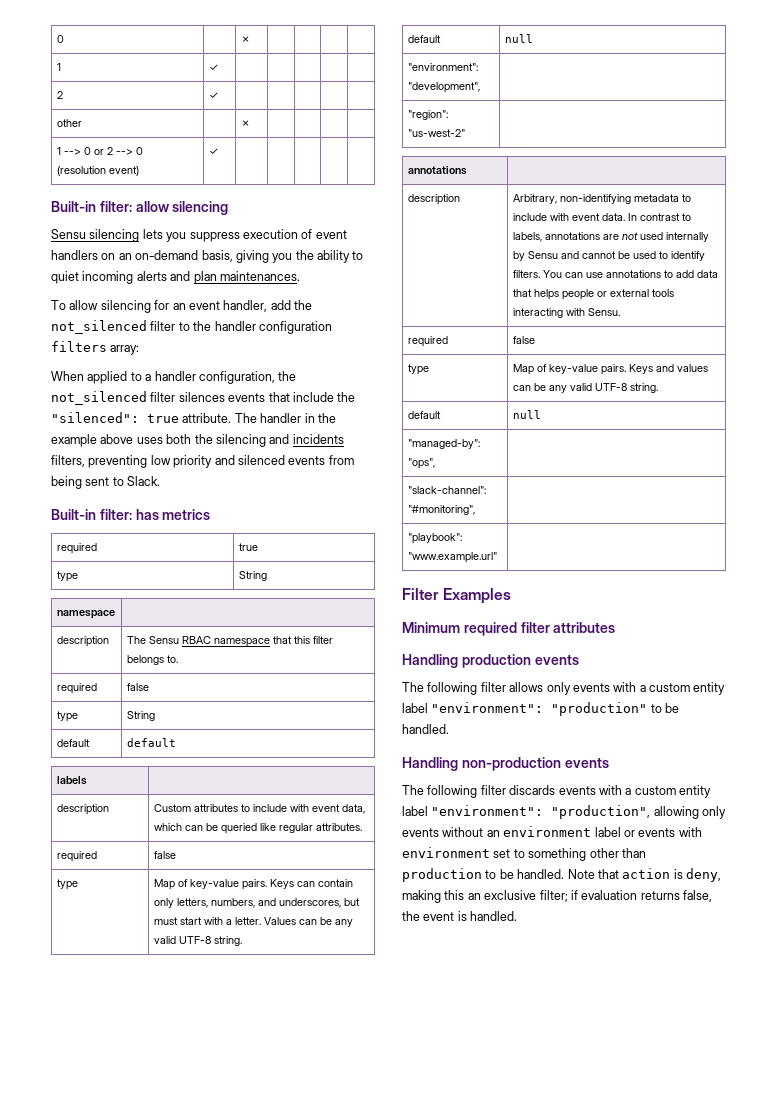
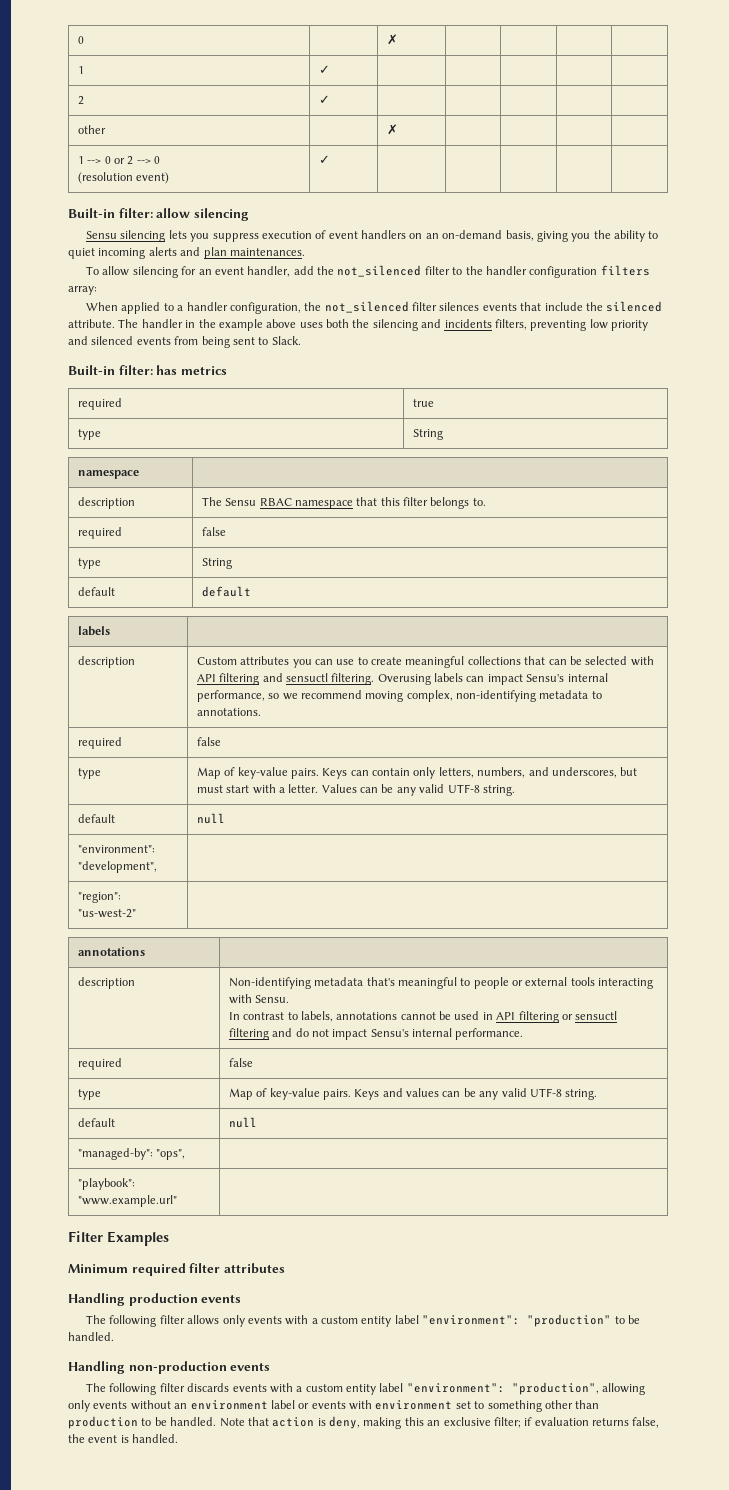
[51,412,179,423] "silenced": true -> [606,301,663,312] silenced
[240,804,365,814] [153,823,362,834] to include with event data, which can be queried like regular attributes. -> [292,656,654,668] [196,673,608,685] [196,690,602,702] [196,708,261,716] you can use to create meaningful collections that can be selected with API filtering and sensuctl filtering. Overusing labels can impact Sensu's internal performance, so we recommend moving complex, non-identifying metadata to annotations.
[512,194,691,204] [512,213,691,221] [512,232,709,242] [512,251,705,261] [512,270,718,278] [512,289,559,300] Arbitrary, non-identifying metadata to include with event data. In contrast to labels, annotations are not used internally by Sensu and cannot be used to identify filters. You can use annotations to add data that helps -> [228,977,471,989] Non-identifying metadata that's meaningful to
(620, 312) none -> [228,1011,618,1023] [228,1028,524,1040] // In contrast to labels, annotations cannot be used in API filtering or sensuctl filtering and do not impact Sensu's internal performance.
[407,486,486,494] [407,505,475,515] // "slack-channel": "#monitoring", | -> (186, 1154) none

